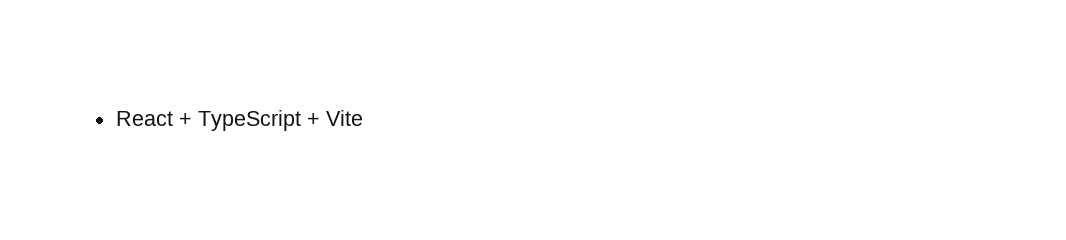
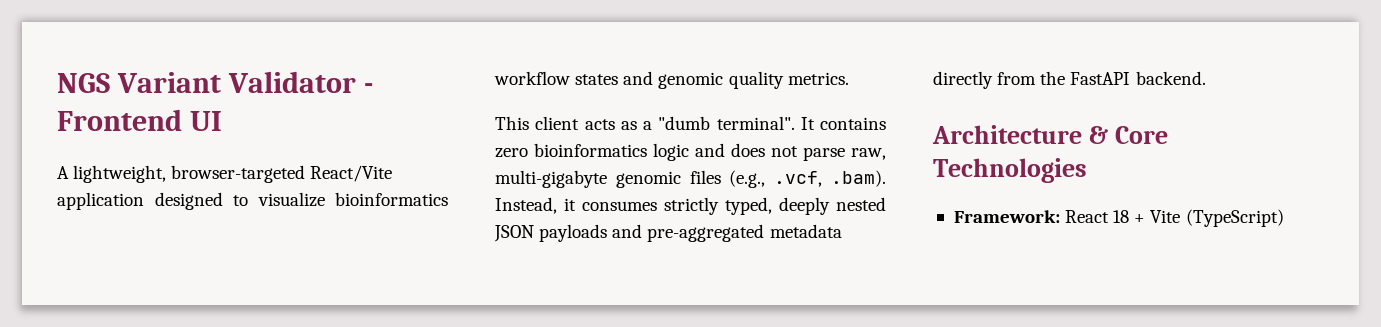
[115,110,301,131] React + TypeScript -> [57,71,373,93] [57,109,222,131] [57,165,393,183] [57,192,448,210] [494,71,849,89] [495,116,886,130] [495,143,886,161] [495,170,886,188] [495,197,886,215] [494,224,842,242] [933,71,1206,89] [932,125,1168,144] [933,158,1087,183] [953,210,1130,223] NGS Variant Validator - Frontend UI // A lightweight, browser-targeted React/Vite application designed to visualize bioinformatics workflow states and genomic quality metrics. // This client acts as a "dumb terminal". It contains zero bioinformatics logic and does not parse raw, multi-gigabyte genomic files (e.g., .vcf, .bam). Instead, it consumes strictly typed, deeply nested JSON payloads and pre-aggregated metadata directly from the FastAPI backend. // Architecture & Core Technologies // Framework: React 18
(363, 118) none -> [1185,209,1284,227] (TypeScript)

